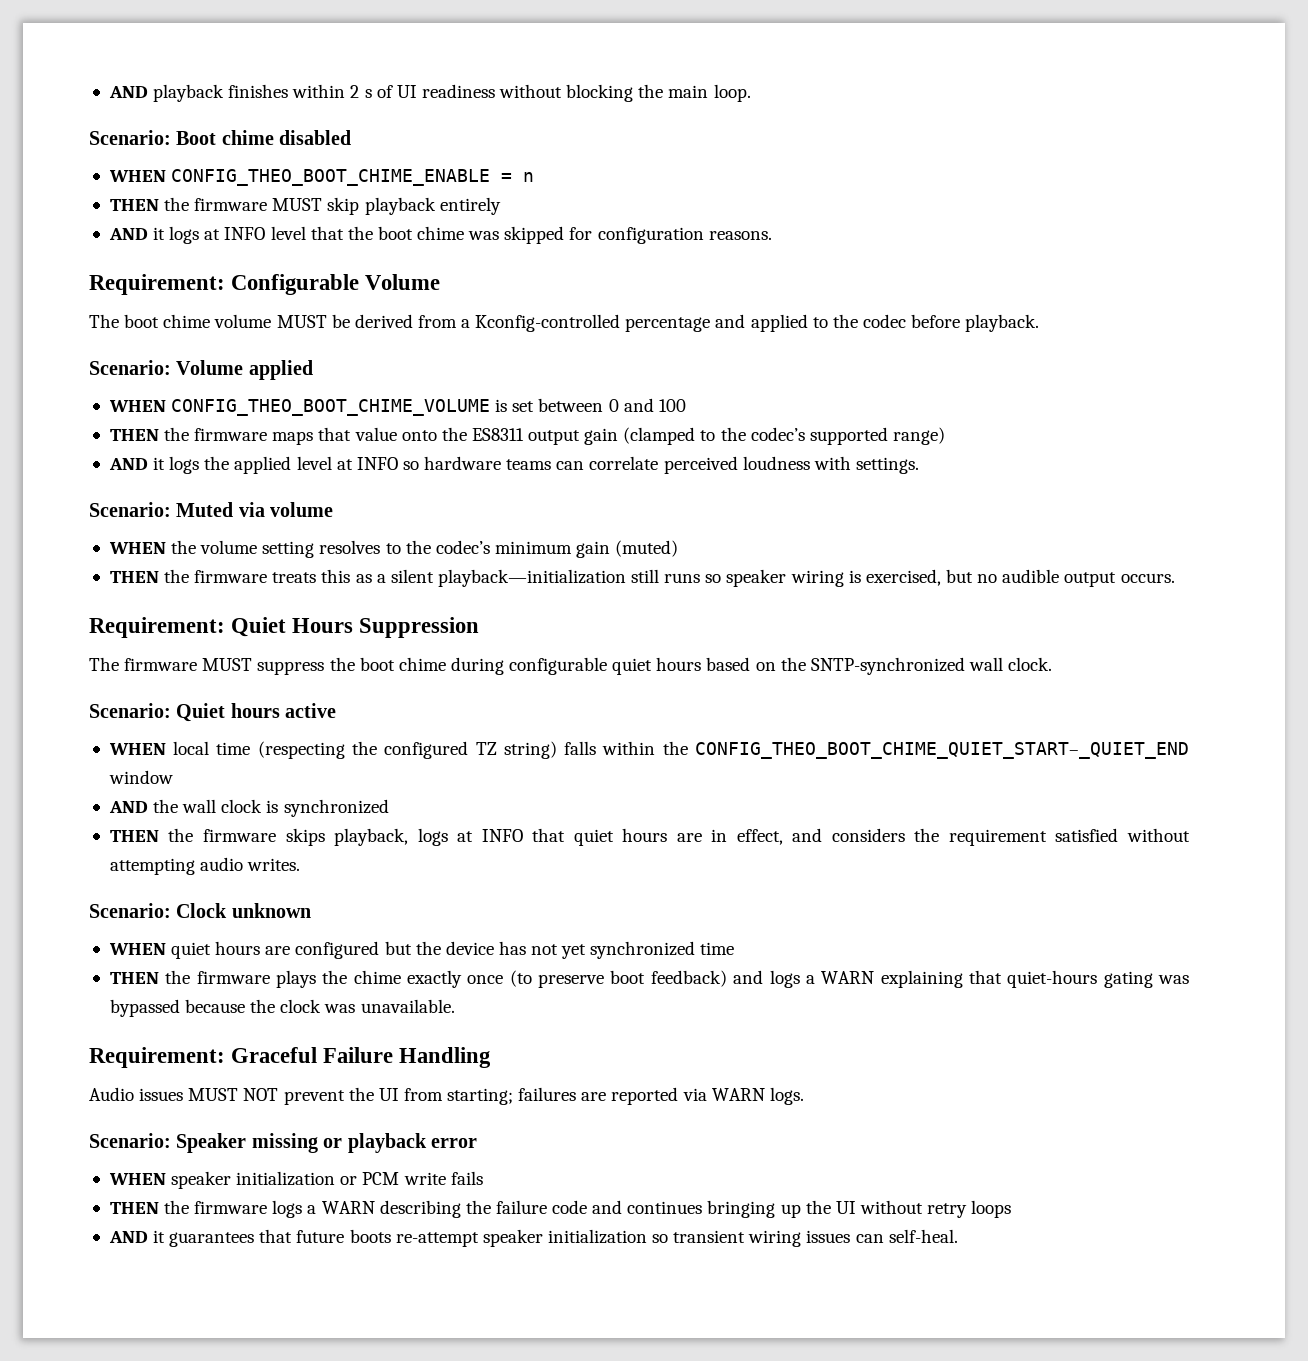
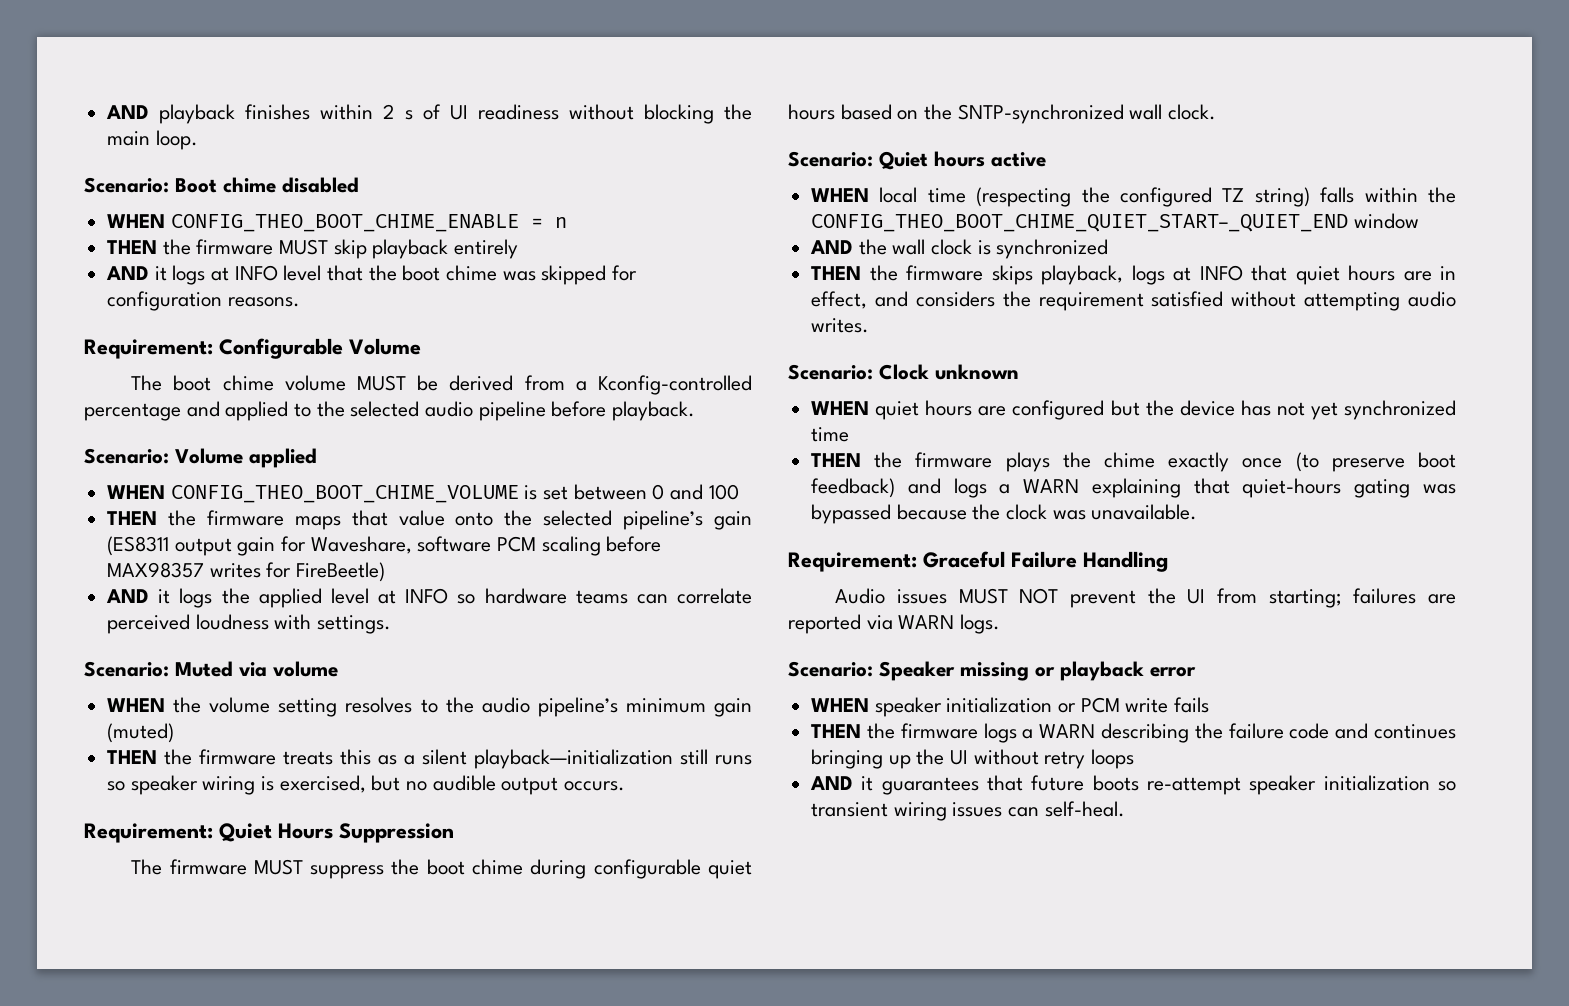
[862,314,906,328] codec -> [350,401,546,421] selected audio pipeline
[471,427,945,445] ES8311 output gain (clamped to the codec’s supported range) -> [543,510,752,530] [107,536,662,556] [107,562,386,582] selected pipeline’s gain (ES8311 output gain for Waveshare, software PCM scaling before MAX98357 writes for FireBeetle)
[435,540,490,554] codec’s -> [481,697,618,717] audio pipeline’s

